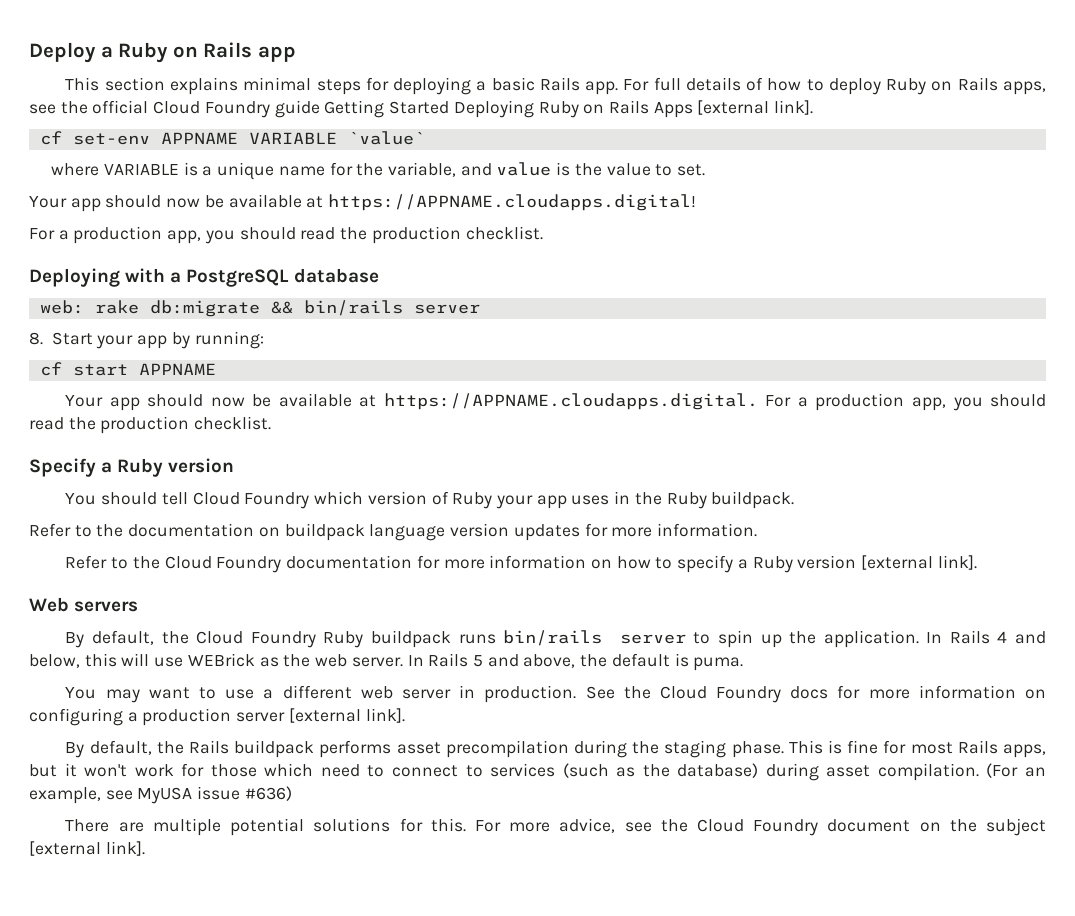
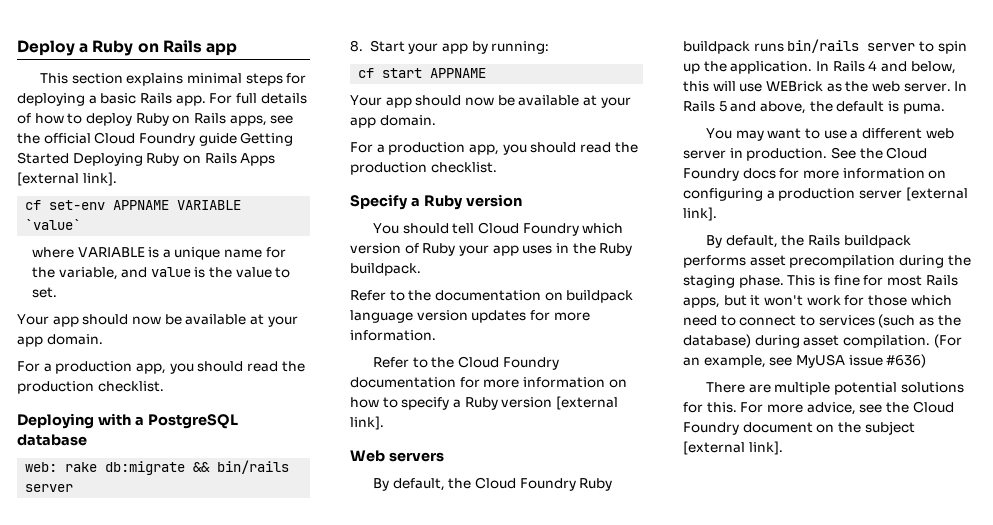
[328,194,697,211] https://APPNAME.cloudapps.digital! -> [267,316,298,327] [17,334,103,347] your app domain.
[383,393,758,410] https://APPNAME.cloudapps.digital. -> [600,97,631,108] [350,115,436,128] your app domain. //

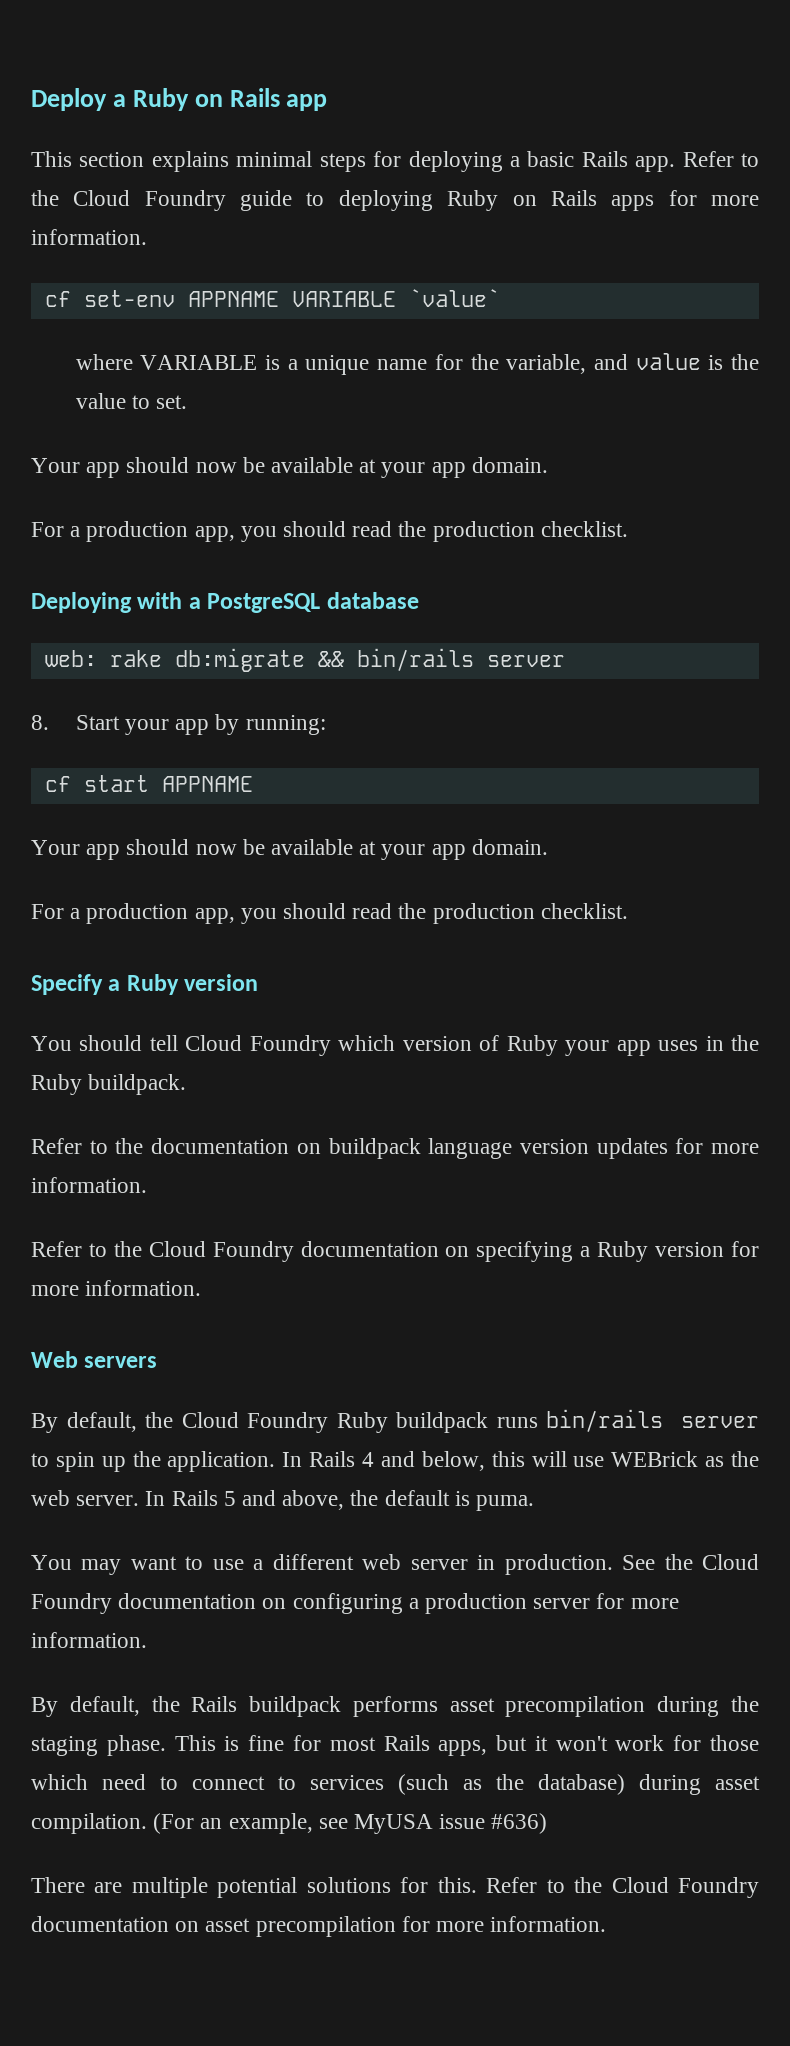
[209,93,307,104] [17,113,294,126] [17,132,294,146] [17,152,276,166] [17,172,117,186] For full details of how to deploy Ruby on Rails apps, see the official Cloud Foundry guide Getting Started Deploying Ruby on Rails Apps [external link]. -> [682,151,759,167] [31,190,759,211] [31,229,147,245] Refer to the Cloud Foundry guide to deploying Ruby on Rails apps for more information.
[459,377,627,388] [350,396,618,410] [350,416,384,430] for more information on how to specify a Ruby version [external link]. -> [445,1241,759,1262] [31,1280,202,1296] on specifying a Ruby version for more information.
[742,168,925,179] docs for more information -> [118,1593,257,1609] documentation
[905,187,968,201] [683,207,717,221] [external link]. -> [596,1593,679,1609] [31,1632,147,1648] for more information.
[740,401,954,415] [683,421,915,435] [683,441,783,455] For more advice, see the Cloud Foundry document on the subject [external link]. -> [486,1877,760,1898] [31,1916,607,1937] Refer to the Cloud Foundry documentation on asset precompilation for more information.

